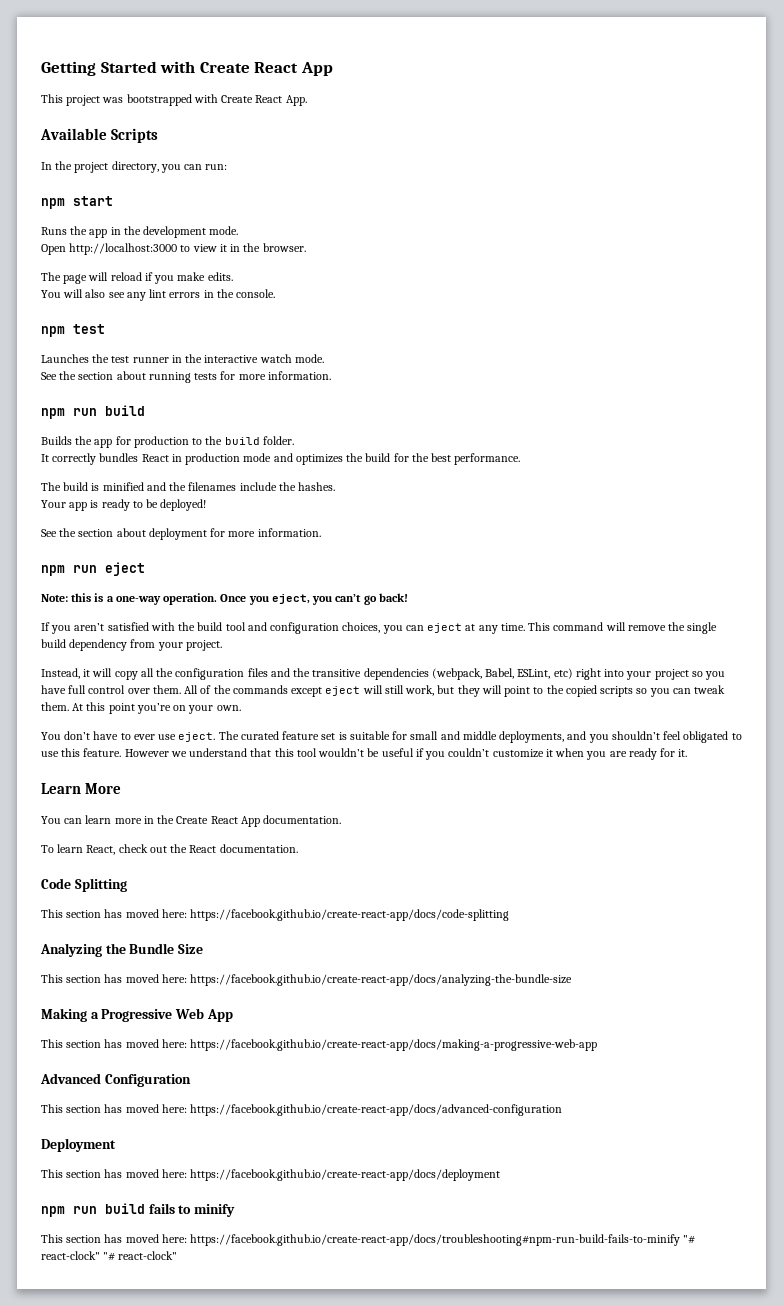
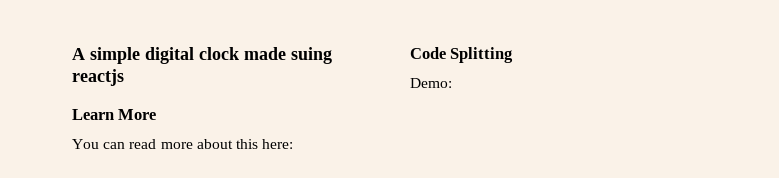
[41,61,333,76] [41,94,307,106] [40,128,159,143] [41,161,228,173] [41,196,113,209] [41,226,239,238] [41,243,306,255] [41,272,233,284] [41,289,276,301] [41,324,105,337] [41,354,324,363] [41,371,331,383] [41,405,145,419] [41,436,294,448] [41,453,521,465] [41,482,336,491] [41,499,207,511] [41,528,321,540] [41,562,145,576] [41,593,408,605] [41,622,718,634] [41,639,222,651] [41,668,726,680] [41,685,726,697] [41,702,241,714] [41,731,742,743] [41,748,688,760] [41,783,122,794] [41,815,342,827] [41,844,298,855] [41,878,127,892] [41,909,510,921] [40,943,203,957] [41,974,573,986] [41,1008,233,1022] [41,1039,598,1051] [40,1073,191,1087] [41,1104,563,1116] [41,1138,116,1152] [41,1169,501,1181] [41,1203,235,1217] [41,1234,696,1246] [41,1251,178,1261] Getting Started with Create React App // This project was bootstrapped with Create React App. // Available Scripts // In the project directory, you can run: // npm start // Runs the app in the development mode. // Open http://localhost:3000 to view it in the browser. // The page will reload if you make edits. // You will also see any lint errors in the console. // npm test // Launches the test runner in the interactive watch mode. // See the section about running tests for more information. // npm run build // Builds the app for production to the build folder. // It correctly bundles React in production mode and optimizes the build for the best performance. // The build is minified and the filenames include the hashes. // Your app is ready to be deployed! // See the section about deployment for more information. // npm run eject // Note: this is a one-way operation. Once you eject, you can’t go back! // If you aren’t satisfied with the build tool and configuration choices, you can eject at any time. This command will remove the single build dependency from your project. // Instead, it will copy all the configuration files and the transitive dependencies (webpack, Babel, ESLint, etc) right into your project so you have full control over them. All of the commands except eject will still work, but they will point to the copied scripts so you can tweak them. At this point you’re on your own. // You don’t have to ever use eject. The curated feature set is suitable for small and middle deployments, and you shouldn’t feel obligated to use this feature. However we understand that this tool wouldn’t be useful if you couldn’t customize it when you are ready for it. // Learn More // You can learn more in the Create React App documentation. // To learn React, check out the React documentation. // Code Splitting // This section has moved here: https://facebook.github.io/create-react-app/docs/code-splitting // Analyzing the Bundle Size // This section has moved here: https://facebook.github.io/create-react-app/docs/analyzing-the-bundle-size // Making a Progressive Web App // This section has moved here: https://facebook.github.io/create-react-app/docs/making-a-progressive-web-app // Advanced Configuration // This section has moved here: https://facebook.github.io/create-react-app/docs/advanced-configuration // Deployment // This section has moved here: https://facebook.github.io/create-react-app/docs/deployment // npm run build fails to minify // This section has moved here: https://facebook.github.io/create-react-app/docs/troubleshooting#npm-run-build-fails-to-minify "# react-clock" "# react-clock" -> [72,47,332,64] [72,69,124,86] [72,109,157,120] [72,139,294,149] [410,47,514,63] [410,78,452,88] A simple digital clock made suing reactjs // Learn More // You can read more about this here: // Code Splitting // Demo:

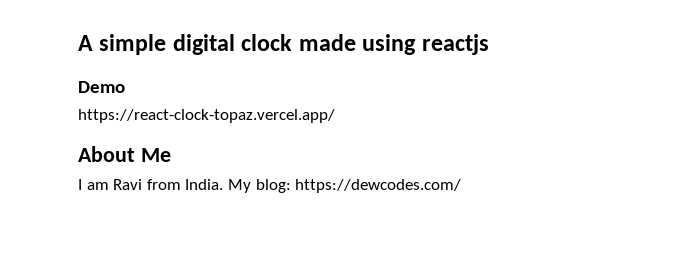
[291,47,332,64] suing -> [362,34,417,55] using
[72,109,157,120] [72,139,294,149] [410,47,514,63] [410,78,452,88] Learn More // You can read more about this here: // Code Splitting // Demo: -> [78,81,125,93] [78,109,335,123] [78,146,171,162] [78,179,462,193] Demo // https://react-clock-topaz.vercel.app/ // About Me // I am Ravi from India. My blog: https://dewcodes.com/

